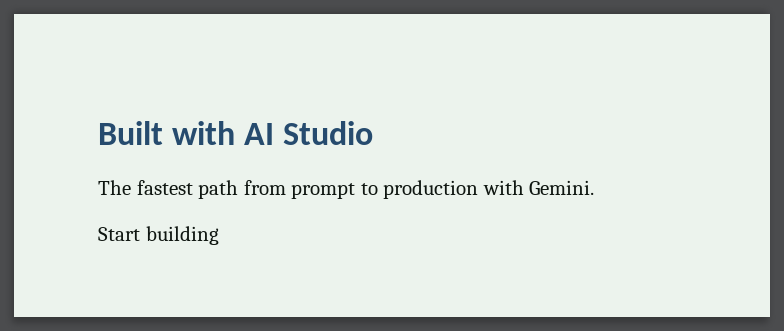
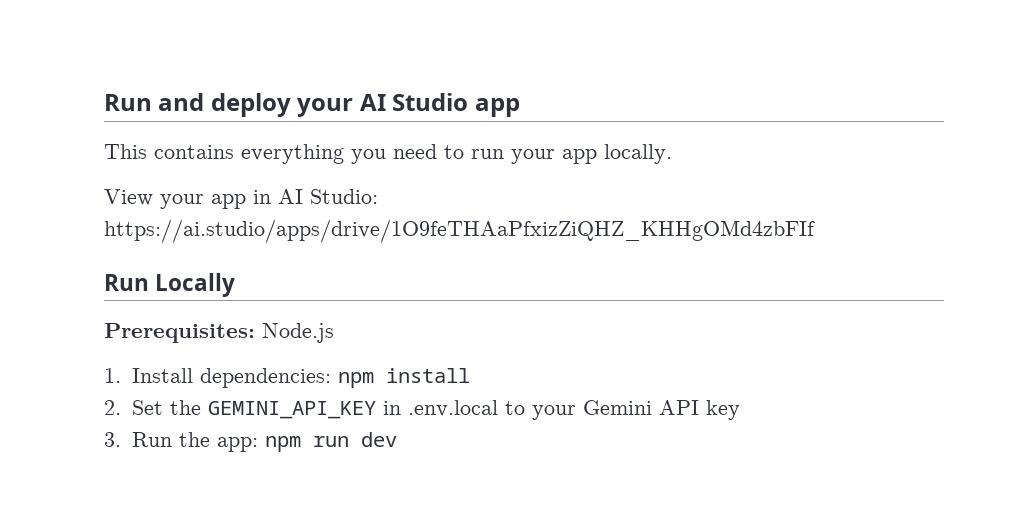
[98,121,374,145] [98,180,595,199] [98,226,219,245] Built with AI Studio // The fastest path from prompt to production with Gemini. // Start building -> [104,93,520,117] [104,144,672,164] [104,189,378,209] [104,219,815,243] [104,273,236,297] [104,323,334,343] [104,368,470,388] [104,400,740,420] [104,432,397,452] Run and deploy your AI Studio app // This contains everything you need to run your app locally. // View your app in AI Studio: https://ai.studio/apps/drive/1O9feTHAaPfxizZiQHZ_KHHgOMd4zbFIf // Run Locally // Prerequisites: Node.js // 1. Install dependencies: npm install // 2. Set the GEMINI_API_KEY in .env.local to your Gemini API key // 3. Run the app: npm run dev

